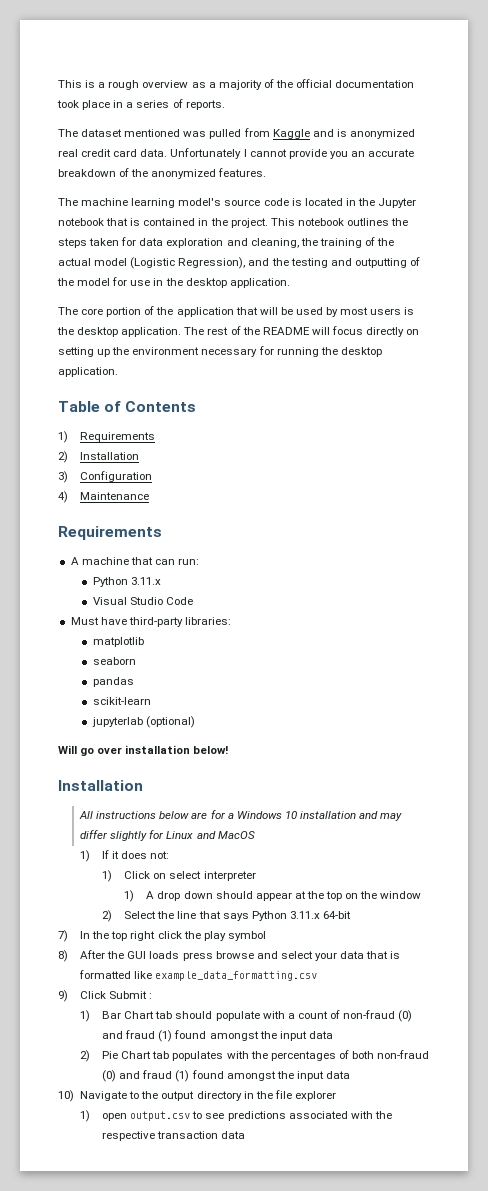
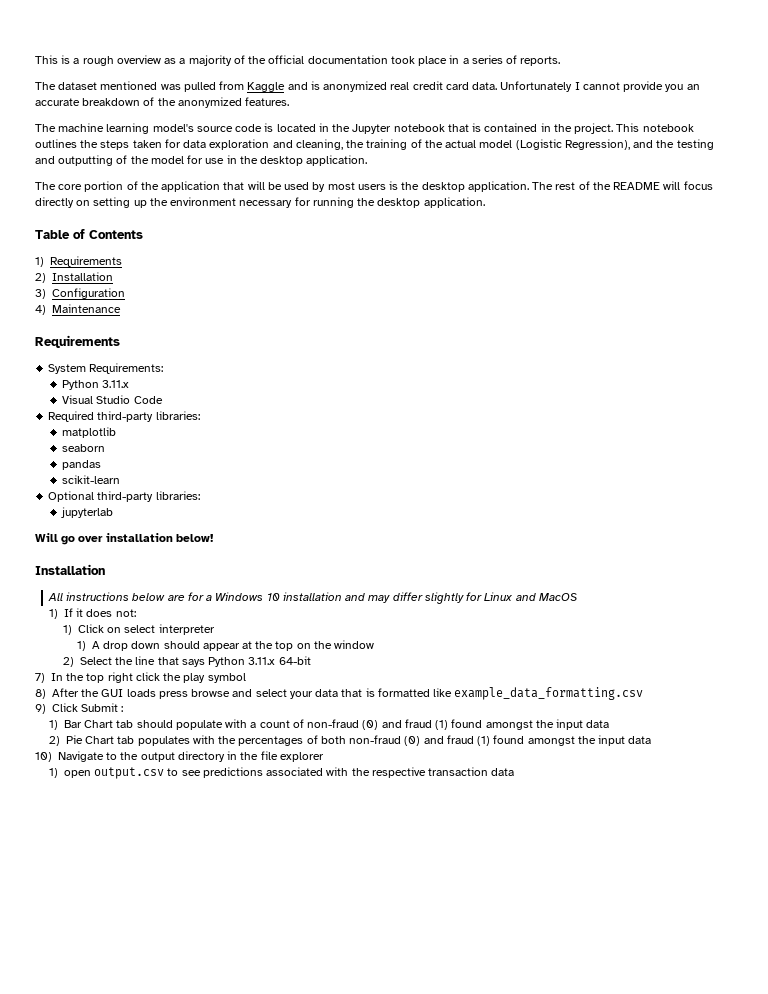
[70,557,200,565] A machine that can run: -> [48,363,164,374] System Requirements:
[70,617,127,625] Must have -> [48,411,95,422] Required
(151, 701) none -> [48,491,200,502] // Optional third-party libraries:
[145,716,195,728] (optional) -> (114, 512) none

